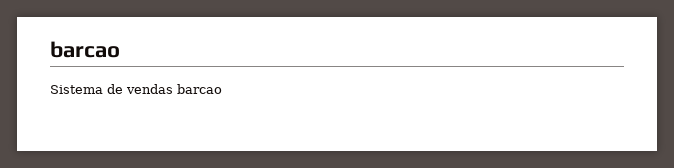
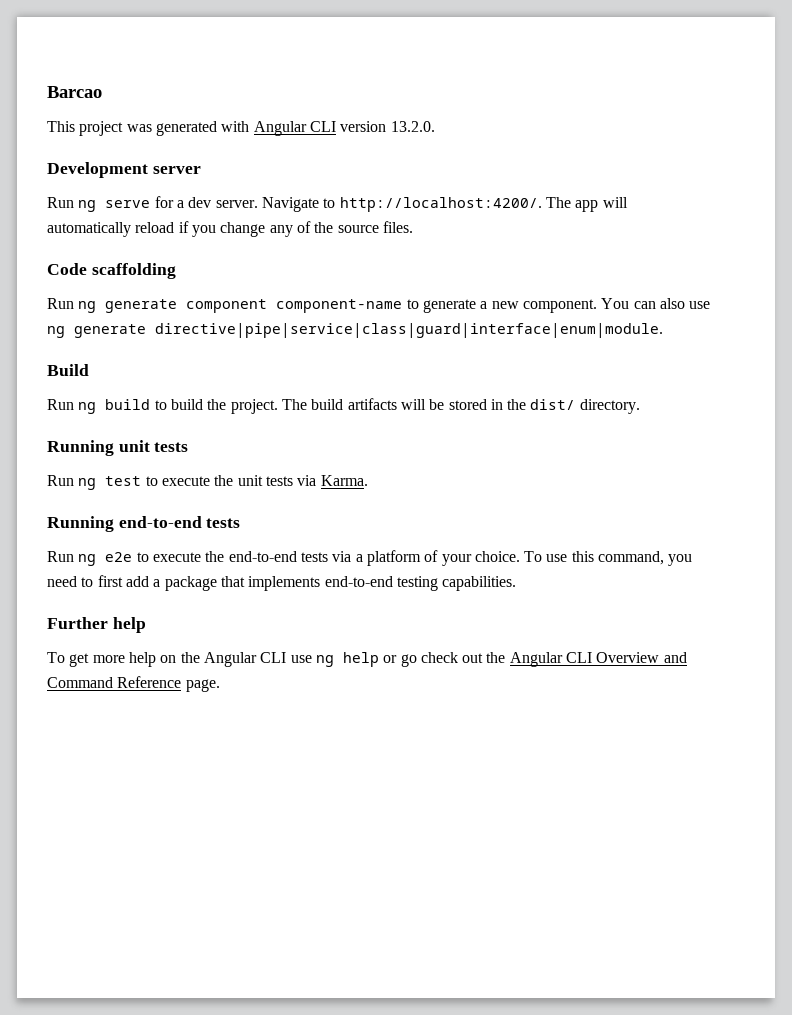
[50,41,120,58] [50,84,222,94] barcao // Sistema de vendas barcao -> [47,86,102,98] [47,121,435,136] [47,162,201,178] [47,196,628,212] [47,221,413,237] [47,263,176,279] [47,298,711,313] [47,323,663,338] [47,364,89,376] [47,398,640,414] [47,440,189,456] [47,475,368,490] [47,516,241,532] [47,550,693,566] [47,575,517,591] [47,617,146,633] [47,652,687,667] [47,676,220,692] Barcao // This project was generated with Angular CLI version 13.2.0. // Development server // Run ng serve for a dev server. Navigate to http://localhost:4200/. The app will automatically reload if you change any of the source files. // Code scaffolding // Run ng generate component component-name to generate a new component. You can also use ng generate directive|pipe|service|class|guard|interface|enum|module. // Build // Run ng build to build the project. The build artifacts will be stored in the dist/ directory. // Running unit tests // Run ng test to execute the unit tests via Karma. // Running end-to-end tests // Run ng e2e to execute the end-to-end tests via a platform of your choice. To use this command, you need to first add a package that implements end-to-end testing capabilities. // Further help // To get more help on the Angular CLI use ng help or go check out the Angular CLI Overview and Command Reference page.

